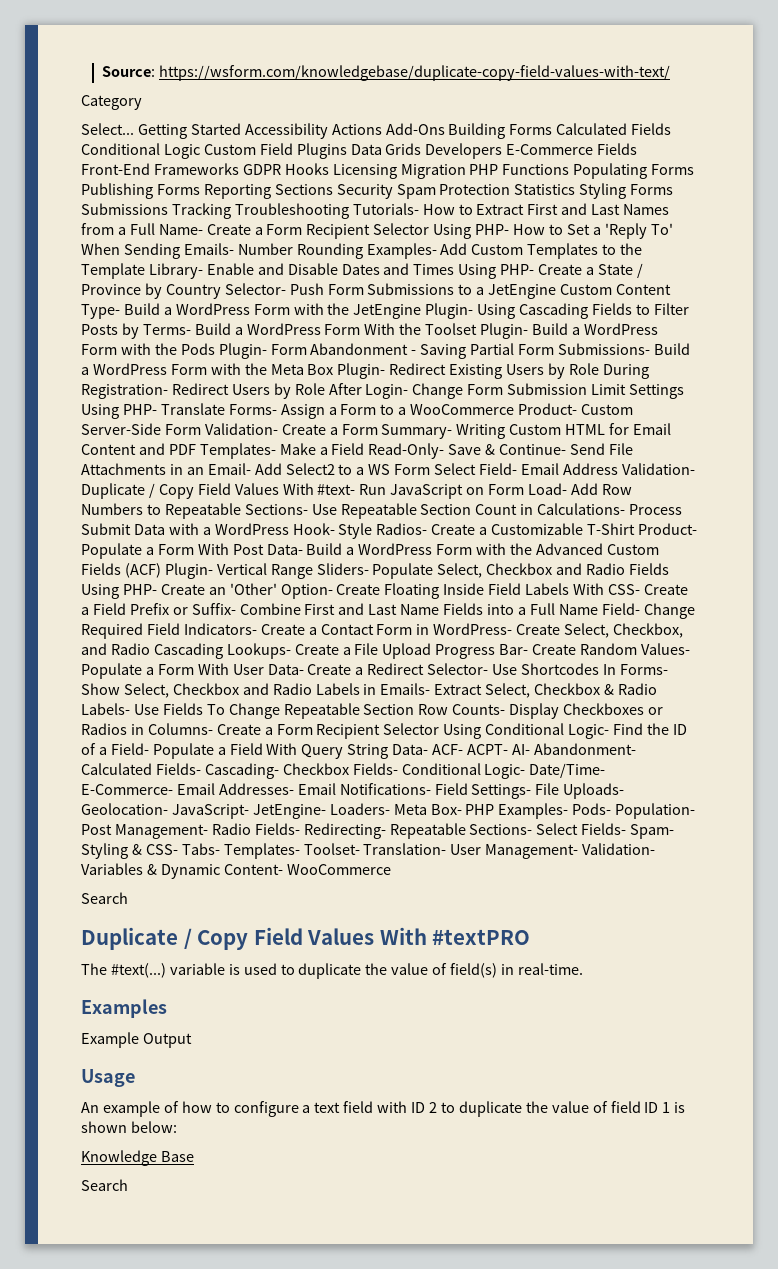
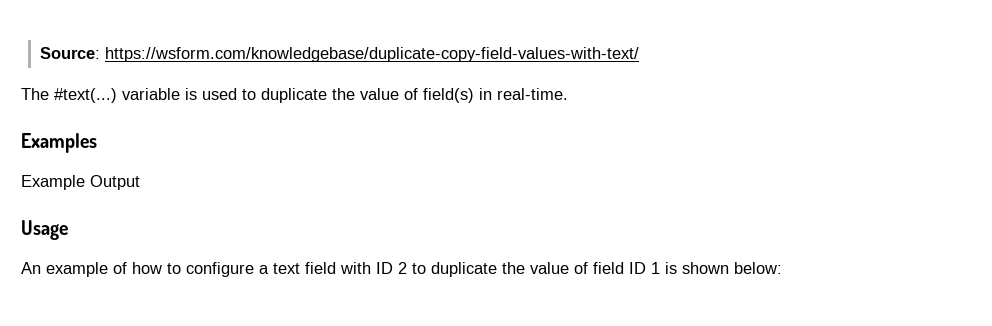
[81,95,142,110] [81,123,672,139] [81,143,638,159] [81,163,695,179] [81,183,674,199] [81,203,670,219] [81,223,673,239] [81,243,643,259] [81,263,643,279] [81,283,672,299] [81,303,689,319] [81,323,658,339] [81,343,690,359] [81,363,649,379] [81,383,685,399] [81,403,634,419] [81,423,672,439] [81,443,633,459] [81,463,695,475] [81,483,632,499] [81,503,683,519] [81,523,697,539] [81,543,659,559] [81,563,670,579] [81,583,688,599] [81,603,695,619] [81,623,684,639] [81,643,690,659] [81,663,668,679] [81,683,657,698] [81,703,664,719] [81,723,687,739] [81,743,636,759] [81,763,606,779] [81,783,625,799] [81,803,696,819] [81,823,675,839] [81,843,656,859] [81,863,391,879] [81,892,128,904] [81,927,531,950] // Category // Select... Getting Started Accessibility Actions Add-Ons Building Forms Calculated Fields Conditional Logic Custom Field Plugins Data Grids Developers E-Commerce Fields Front-End Frameworks GDPR Hooks Licensing Migration PHP Functions Populating Forms Publishing Forms Reporting Sections Security Spam Protection Statistics Styling Forms Submissions Tracking Troubleshooting Tutorials- How to Extract First and Last Names from a Full Name- Create a Form Recipient Selector Using PHP- How to Set a 'Reply To' When Sending Emails- Number Rounding Examples- Add Custom Templates to the Template Library- Enable and Disable Dates and Times Using PHP- Create a State / Province by Country Selector- Push Form Submissions to a JetEngine Custom Content Type- Build a WordPress Form with the JetEngine Plugin- Using Cascading Fields to Filter Posts by Terms- Build a WordPress Form With the Toolset Plugin- Build a WordPress Form with the Pods Plugin- Form Abandonment - Saving Partial Form Submissions- Build a WordPress Form with the Meta Box Plugin- Redirect Existing Users by Role During Registration- Redirect Users by Role After Login- Change Form Submission Limit Settings Using PHP- Translate Forms- Assign a Form to a WooCommerce Product- Custom Server-Side Form Validation- Create a Form Summary- Writing Custom HTML for Email Content and PDF Templates- Make a Field Read-Only- Save & Continue- Send File Attachments in an Email- Add Select2 to a WS Form Select Field- Email Address Validation- Duplicate / Copy Field Values With #text- Run JavaScript on Form Load- Add Row Numbers to Repeatable Sections- Use Repeatable Section Count in Calculations- Process Submit Data with a WordPress Hook- Style Radios- Create a Customizable T-Shirt Product- Populate a Form With Post Data- Build a WordPress Form with the Advanced Custom Fields (ACF) Plugin- Vertical Range Sliders- Populate Select, Checkbox and Radio Fields Using PHP- Create an 'Other' Option- Create Floating Inside Field Labels With CSS- Create a Field Prefix or Suffix- Combine First and Last Name Fields into a Full Name Field- Change Required Field Indicators- Create a Contact Form in WordPress- Create Select, Checkbox, and Radio Cascading Lookups- Create a File Upload Progress Bar- Create Random Values- Populate a Form With User Data- Create a Redirect Selector- Use Shortcodes In Forms- Show Select, Checkbox and Radio Labels in Emails- Extract Select, Checkbox & Radio Labels- Use Fields To Change Repeatable Section Row Counts- Display Checkboxes or Radios in Columns- Create a Form Recipient Selector Using Conditional Logic- Find the ID of a Field- Populate a Field With Query String Data- ACF- ACPT- AI- Abandonment- Calculated Fields- Cascading- Checkbox Fields- Conditional Logic- Date/Time- E-Commerce- Email Addresses- Email Notifications- Field Settings- File Uploads- Geolocation- JavaScript- JetEngine- Loaders- Meta Box- PHP Examples- Pods- Population- Post Management- Radio Fields- Redirecting- Repeatable Sections- Select Fields- Spam- Styling & CSS- Tabs- Templates- Toolset- Translation- User Management- Validation- Variables & Dynamic Content- WooCommerce // Search // Duplicate / Copy Field Values With #textPRO -> (639, 54) none
[81,1150,194,1166] [81,1179,128,1191] // Knowledge Base // Search -> (782, 268) none

